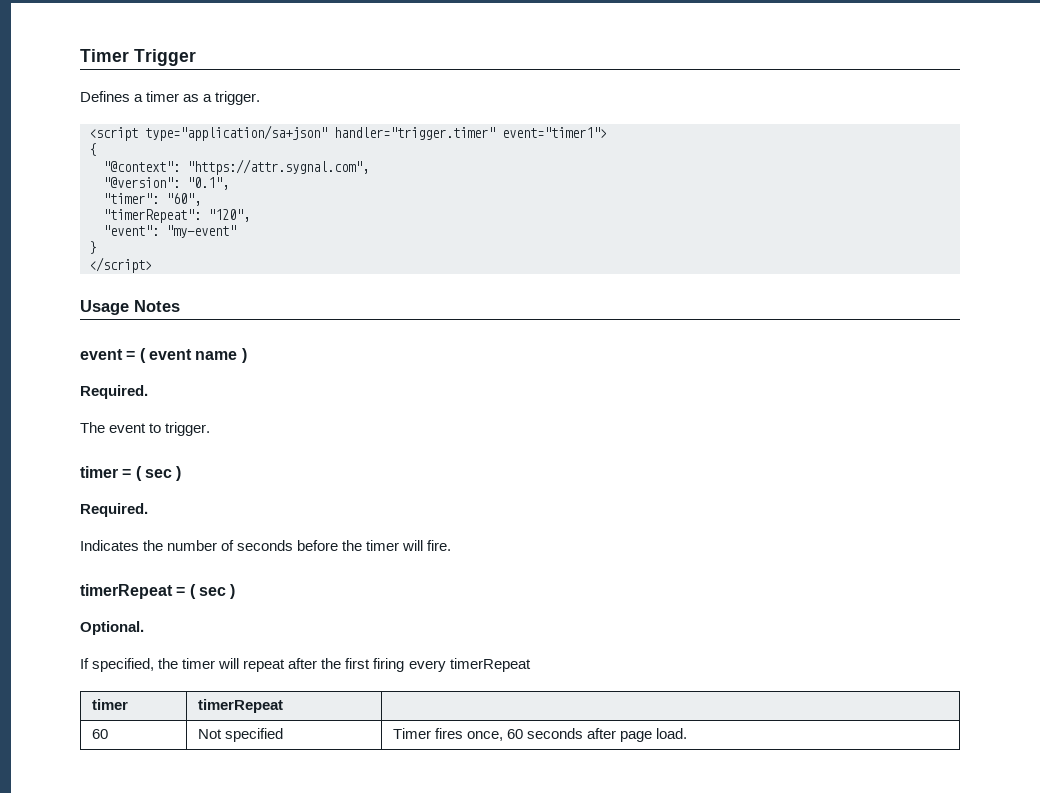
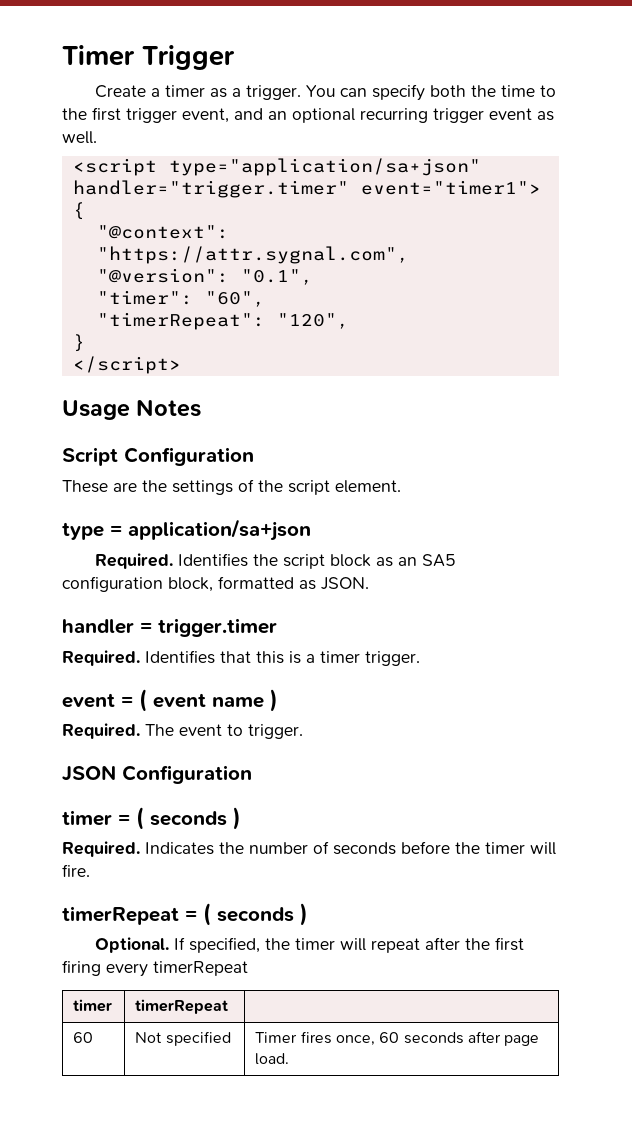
[80,91,130,102] Defines -> [94,85,146,98] Create
(261, 98) none -> [305,84,556,101] [62,107,554,123] [62,131,97,144] You can specify both the time to the first trigger event, and an optional recurring trigger event as well.
[103,225,236,238] // "event": "my-event" -> (349, 321) none
(180, 306) none -> [62,447,254,466] [62,479,401,495] [62,519,311,541] [94,553,456,569] [62,576,369,592] [62,618,277,637] [62,650,420,666] // Script Configuration // These are the settings of the script element. // type = application/sa+json // Required. Identifies the script block as an SA5 configuration block, formatted as JSON. // handler = trigger.timer // Required. Identifies that this is a timer trigger.
(148, 392) // -> (140, 731) none
(211, 429) none -> [62,765,252,784] // JSON Configuration
[144,466,182,481] [80,503,148,517] sec ) // Required. // -> [150,807,241,830] [62,841,140,857] seconds ) // Required.
[198,587,226,596] sec -> [217,907,294,922] seconds
(144, 628) // -> (169, 945) none

